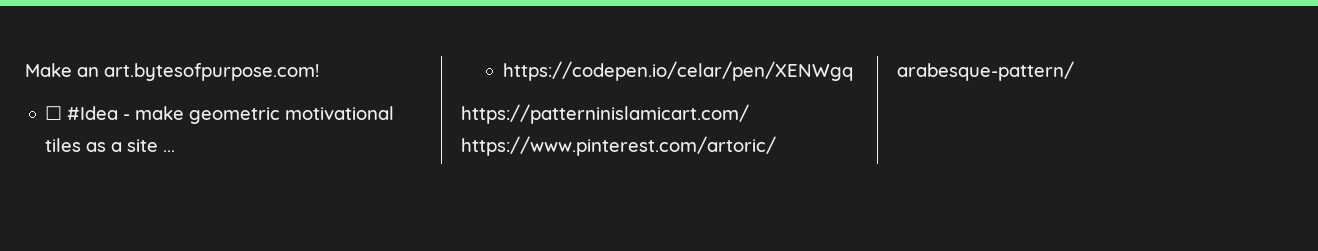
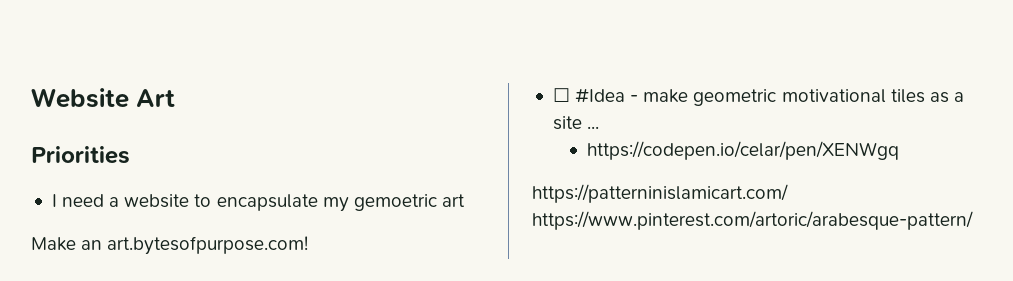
(25, 70) none -> [31,88,176,108] [31,146,130,164] [51,194,465,212] Website Art // Priorities // I need a website to encapsulate my gemoetric art //

